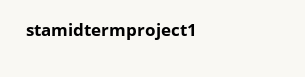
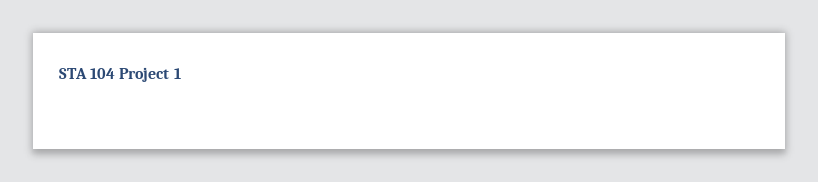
[26,23,197,40] stamidtermproject1 -> [59,67,181,82] STA 104 Project 1

